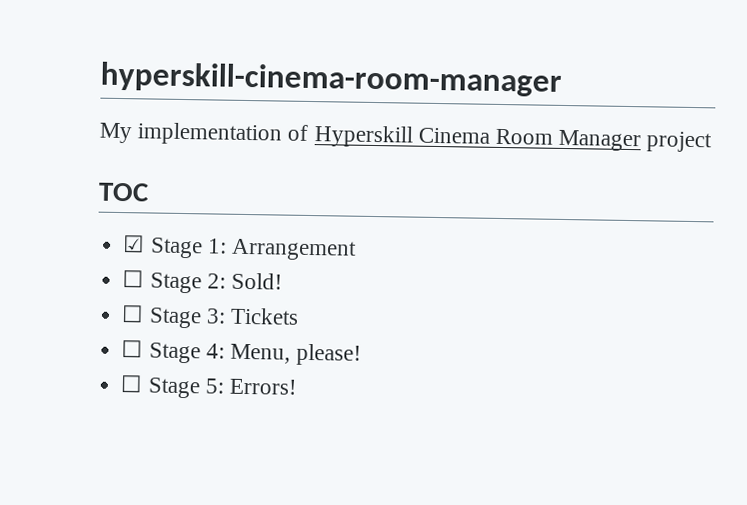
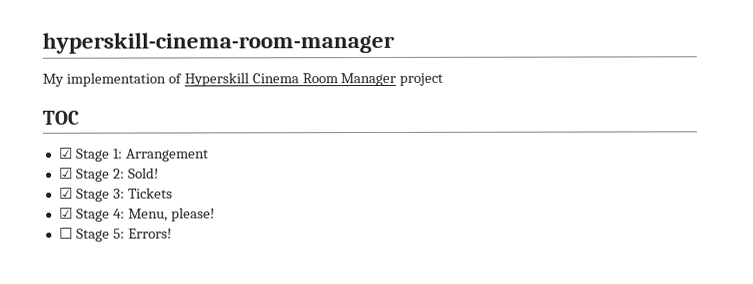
[122,270,145,288] ☐ -> [58,167,73,179] ☑
[121,305,145,323] ☐ -> [58,187,73,199] ☑
[121,340,144,358] ☐ -> [58,207,73,219] ☑

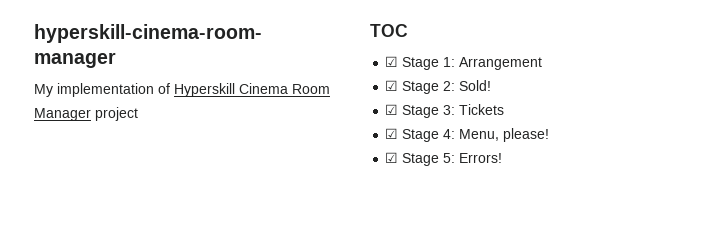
[58,227,73,239] ☐ -> [385,152,399,163] ☑

